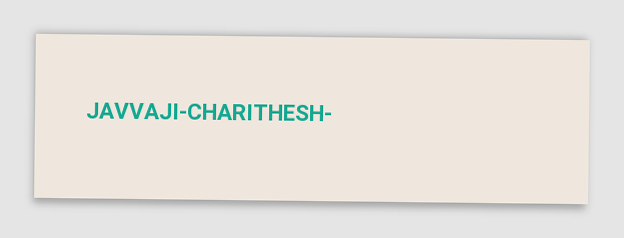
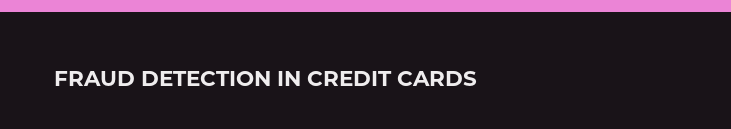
[85,102,333,122] JAVVAJI-CHARITHESH- -> [54,71,477,86] FRAUD DETECTION IN CREDIT CARDS

